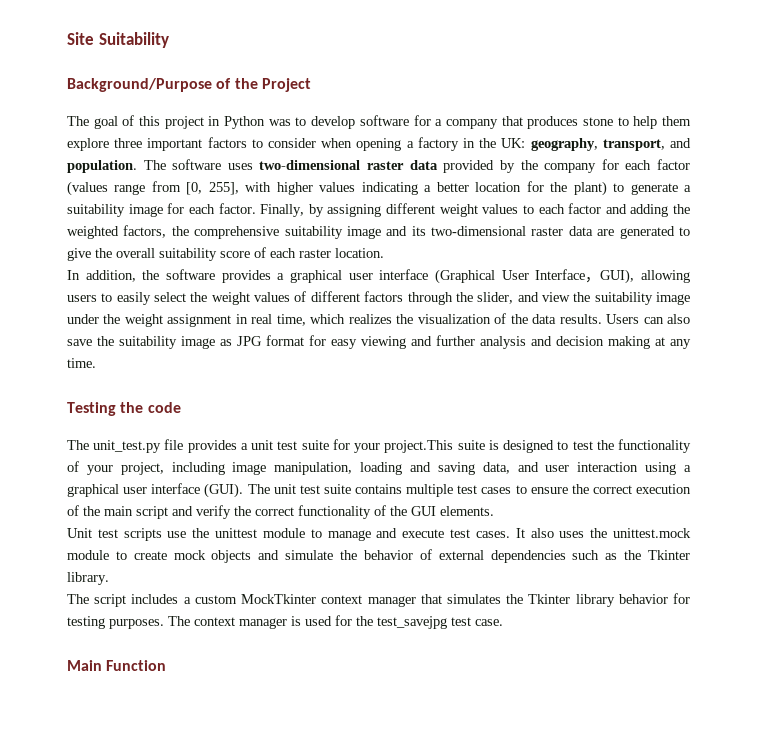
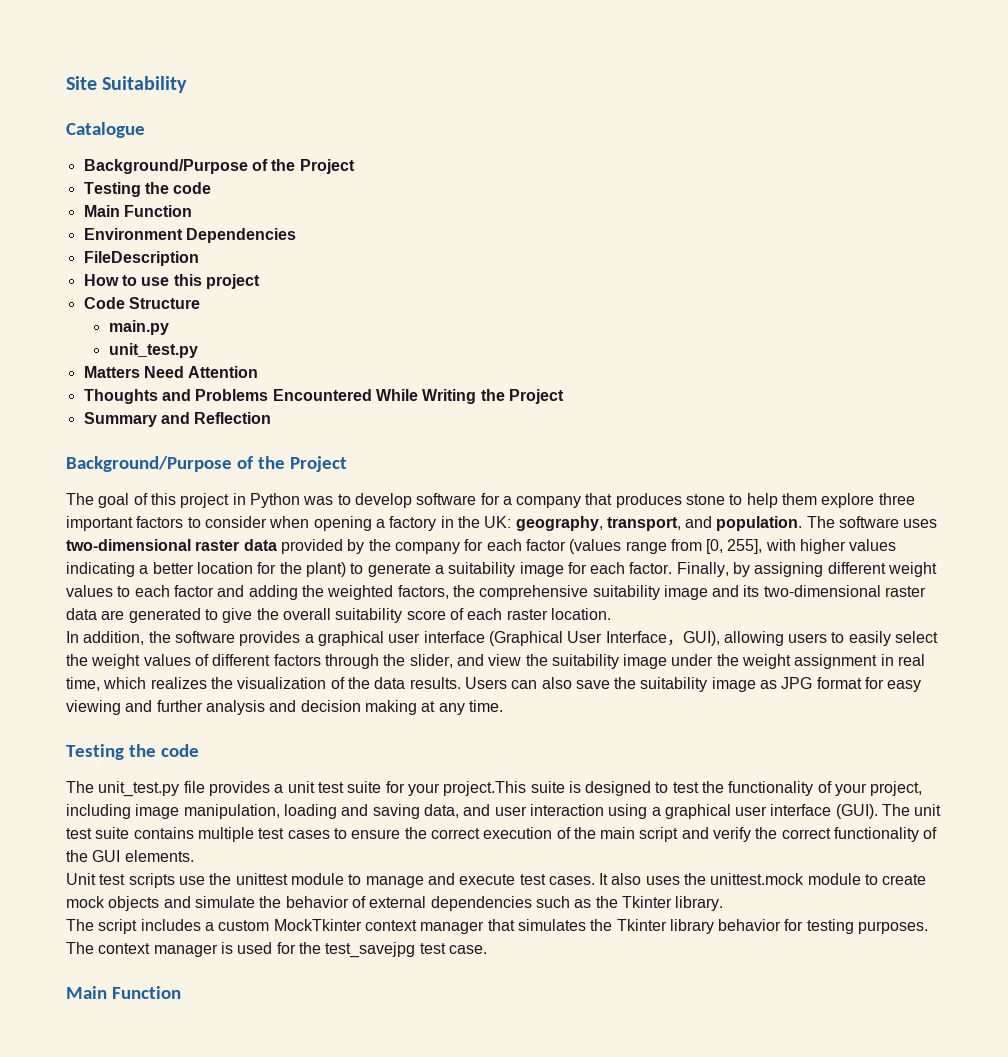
(169, 40) none -> [66,122,145,138] [83,159,355,174] [83,182,212,197] [83,205,192,217] [83,228,296,243] [83,251,199,266] [83,274,260,289] [83,297,200,309] [108,320,169,335] [108,343,198,358] [83,366,259,378] [83,389,564,404] [83,412,272,427] // Catalogue // Background/Purpose of the Project // Testing the code // Main Function // Environment Dependencies // FileDescription // How to use this project // Code Structure // main.py // unit_test.py // Matters Need Attention // Thoughts and Problems Encountered While Writing the Project // Summary and Reflection

